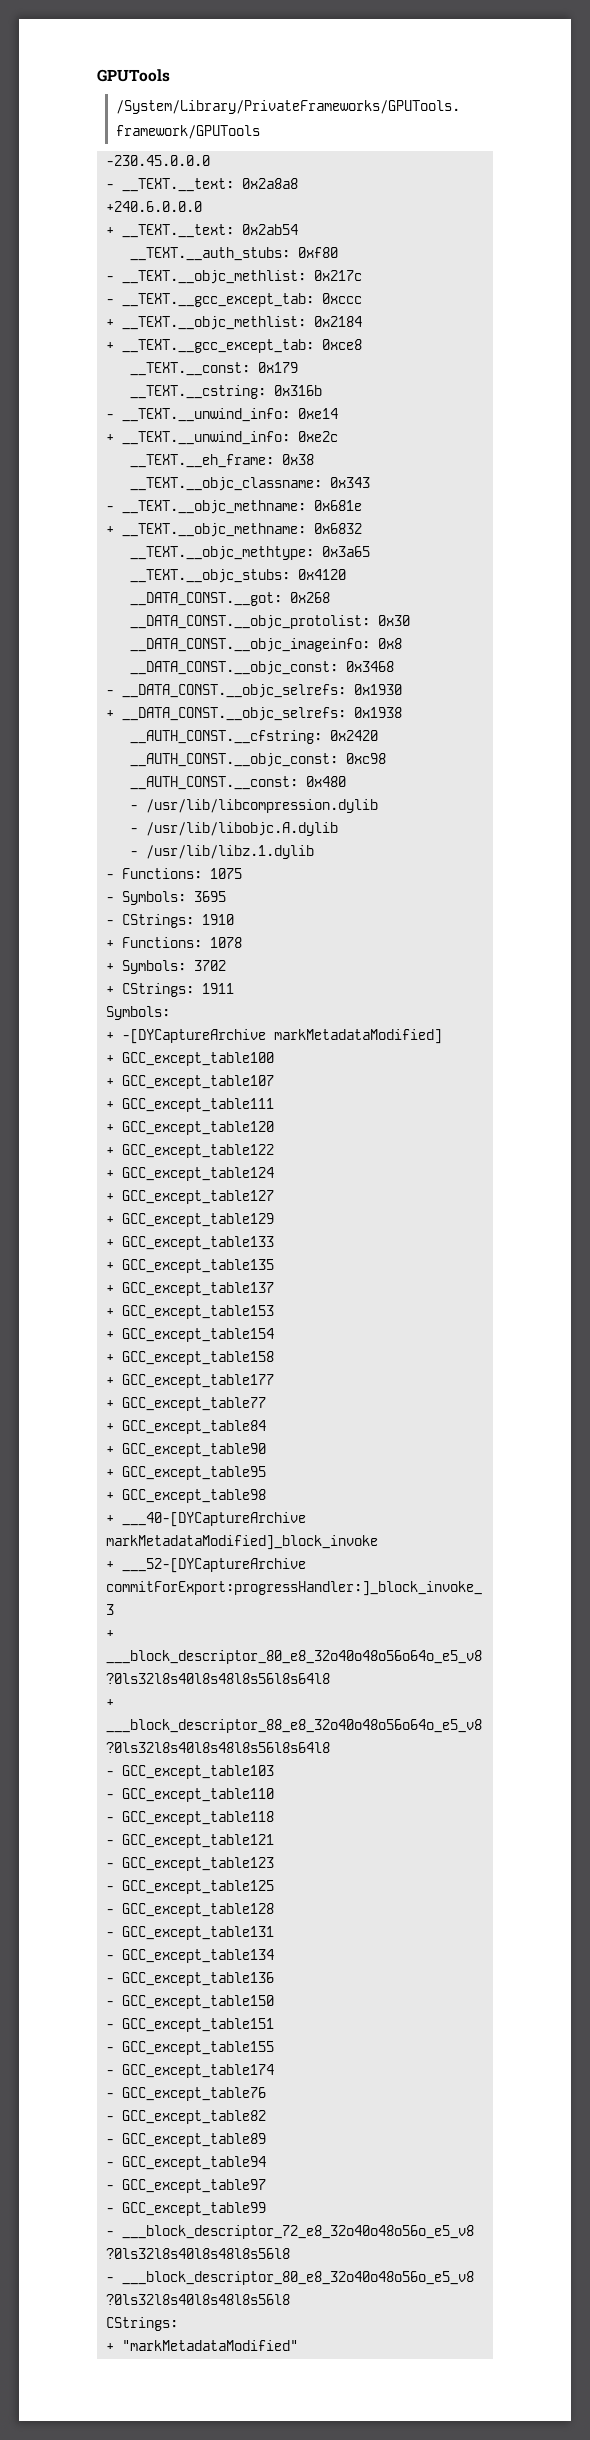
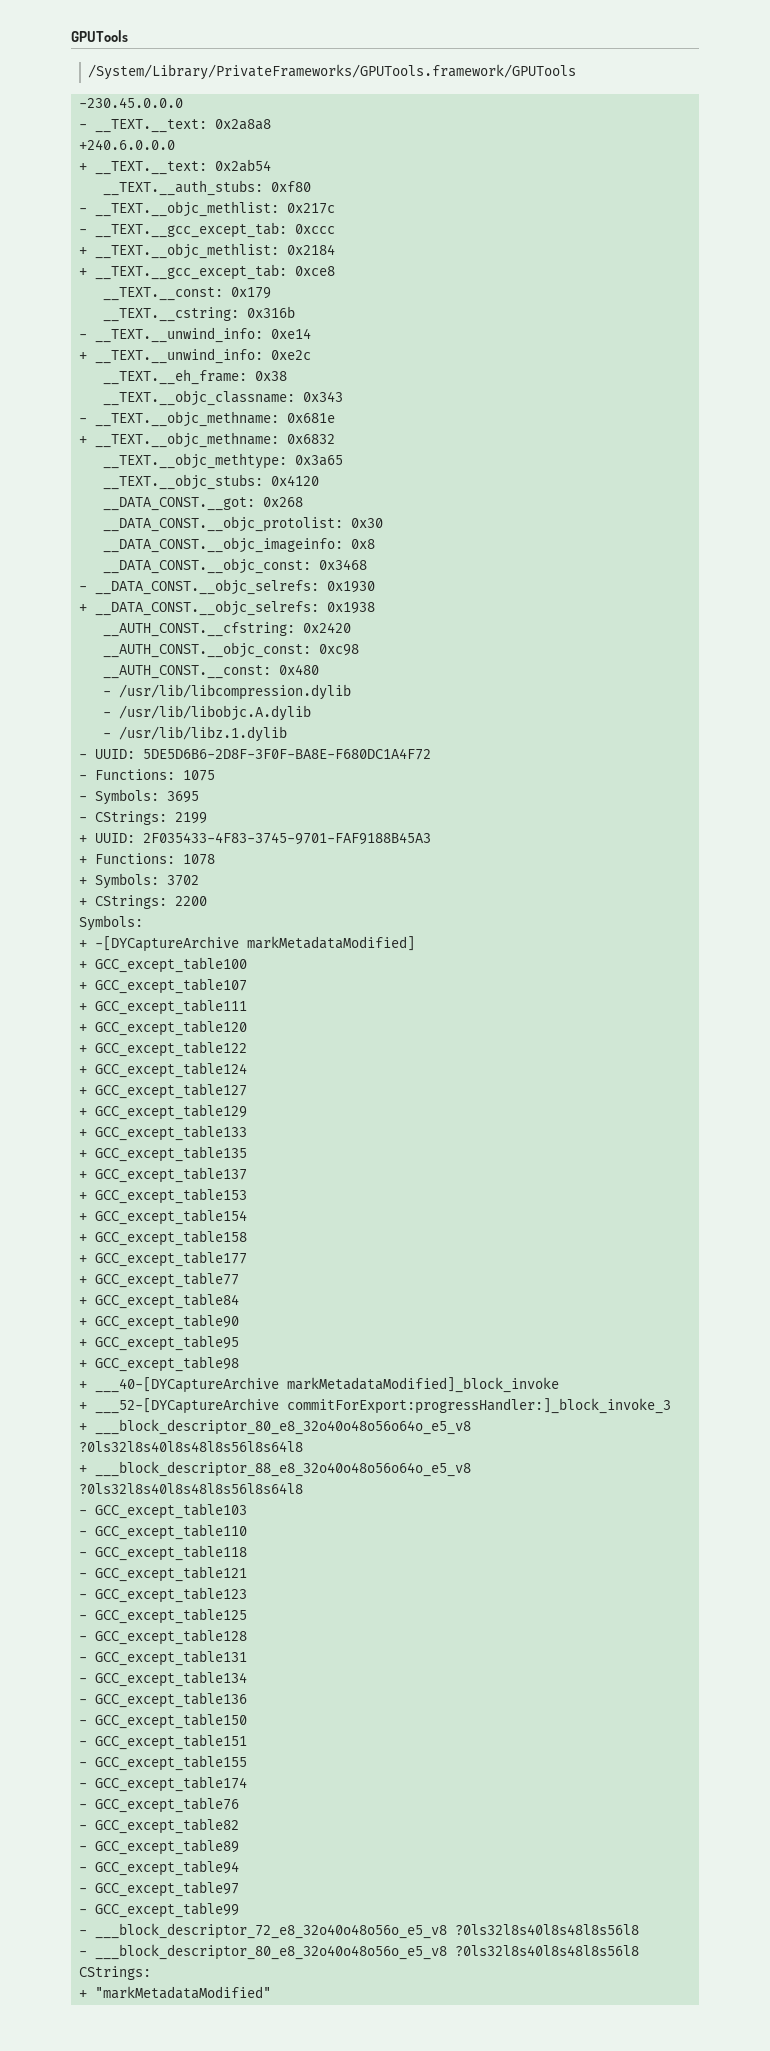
(314, 852) none -> [78,748,431,760] // - UUID: 5DE5D6B6-2D8F-3F0F-BA8E-F680DC1A4F72
[201,914,234,925] 1910 -> [174,812,207,824] [78,832,431,845] 2199 // + UUID: 2F035433-4F83-3745-9701-FAF9188B45A3
[201,983,234,994] 1911 -> [174,896,207,906] 2200

